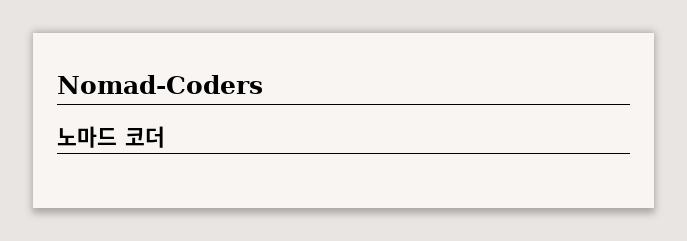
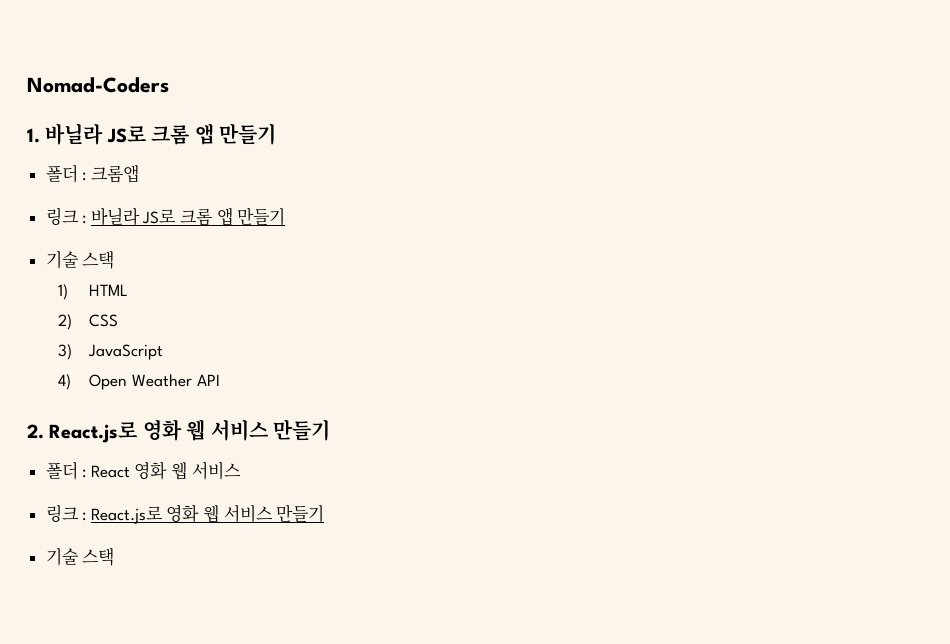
[57,126,165,148] 노마드 코더 -> [27,123,276,145] [45,164,139,183] [45,207,286,226] [45,251,115,269] [58,284,129,300] [58,314,119,330] [58,344,164,360] [58,374,220,390] [27,419,330,443] [45,461,241,480] [45,504,325,524] [45,548,115,566] 1. 바닐라 JS로 크롬 앱 만들기 // 폴더 : 크롬앱 // 링크 : 바닐라 JS로 크롬 앱 만들기 // 기술 스택 // 1) HTML // 2) CSS // 3) JavaScript // 4) Open Weather API // 2. React.js로 영화 웹 서비스 만들기 // 폴더 : React 영화 웹 서비스 // 링크 : React.js로 영화 웹 서비스 만들기 // 기술 스택

